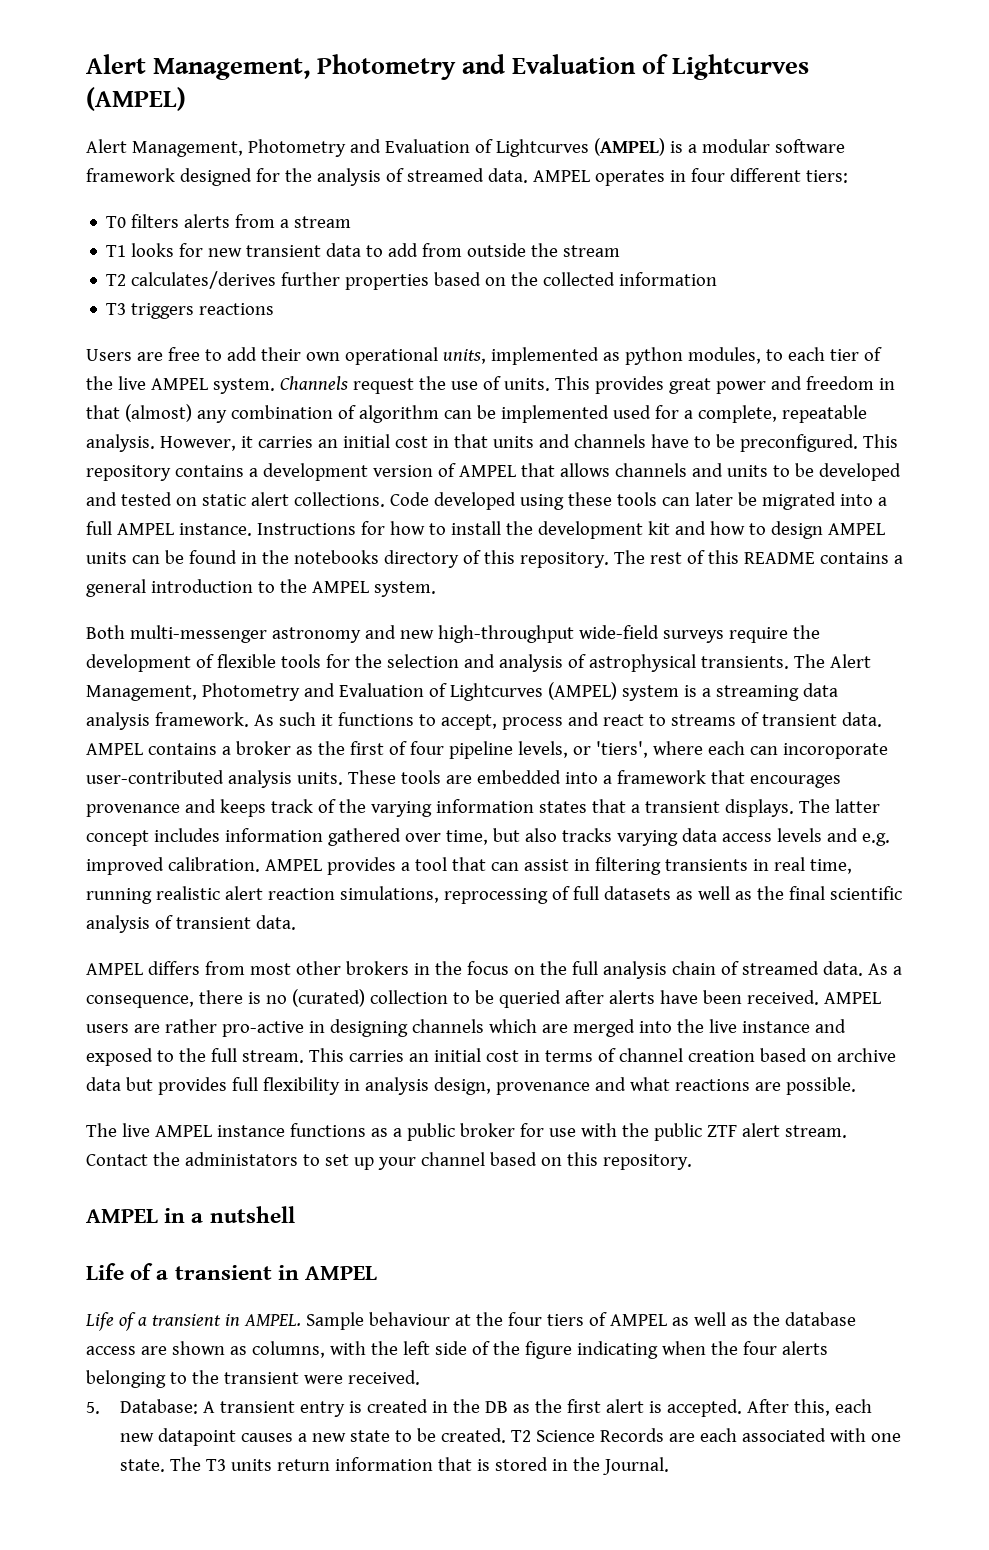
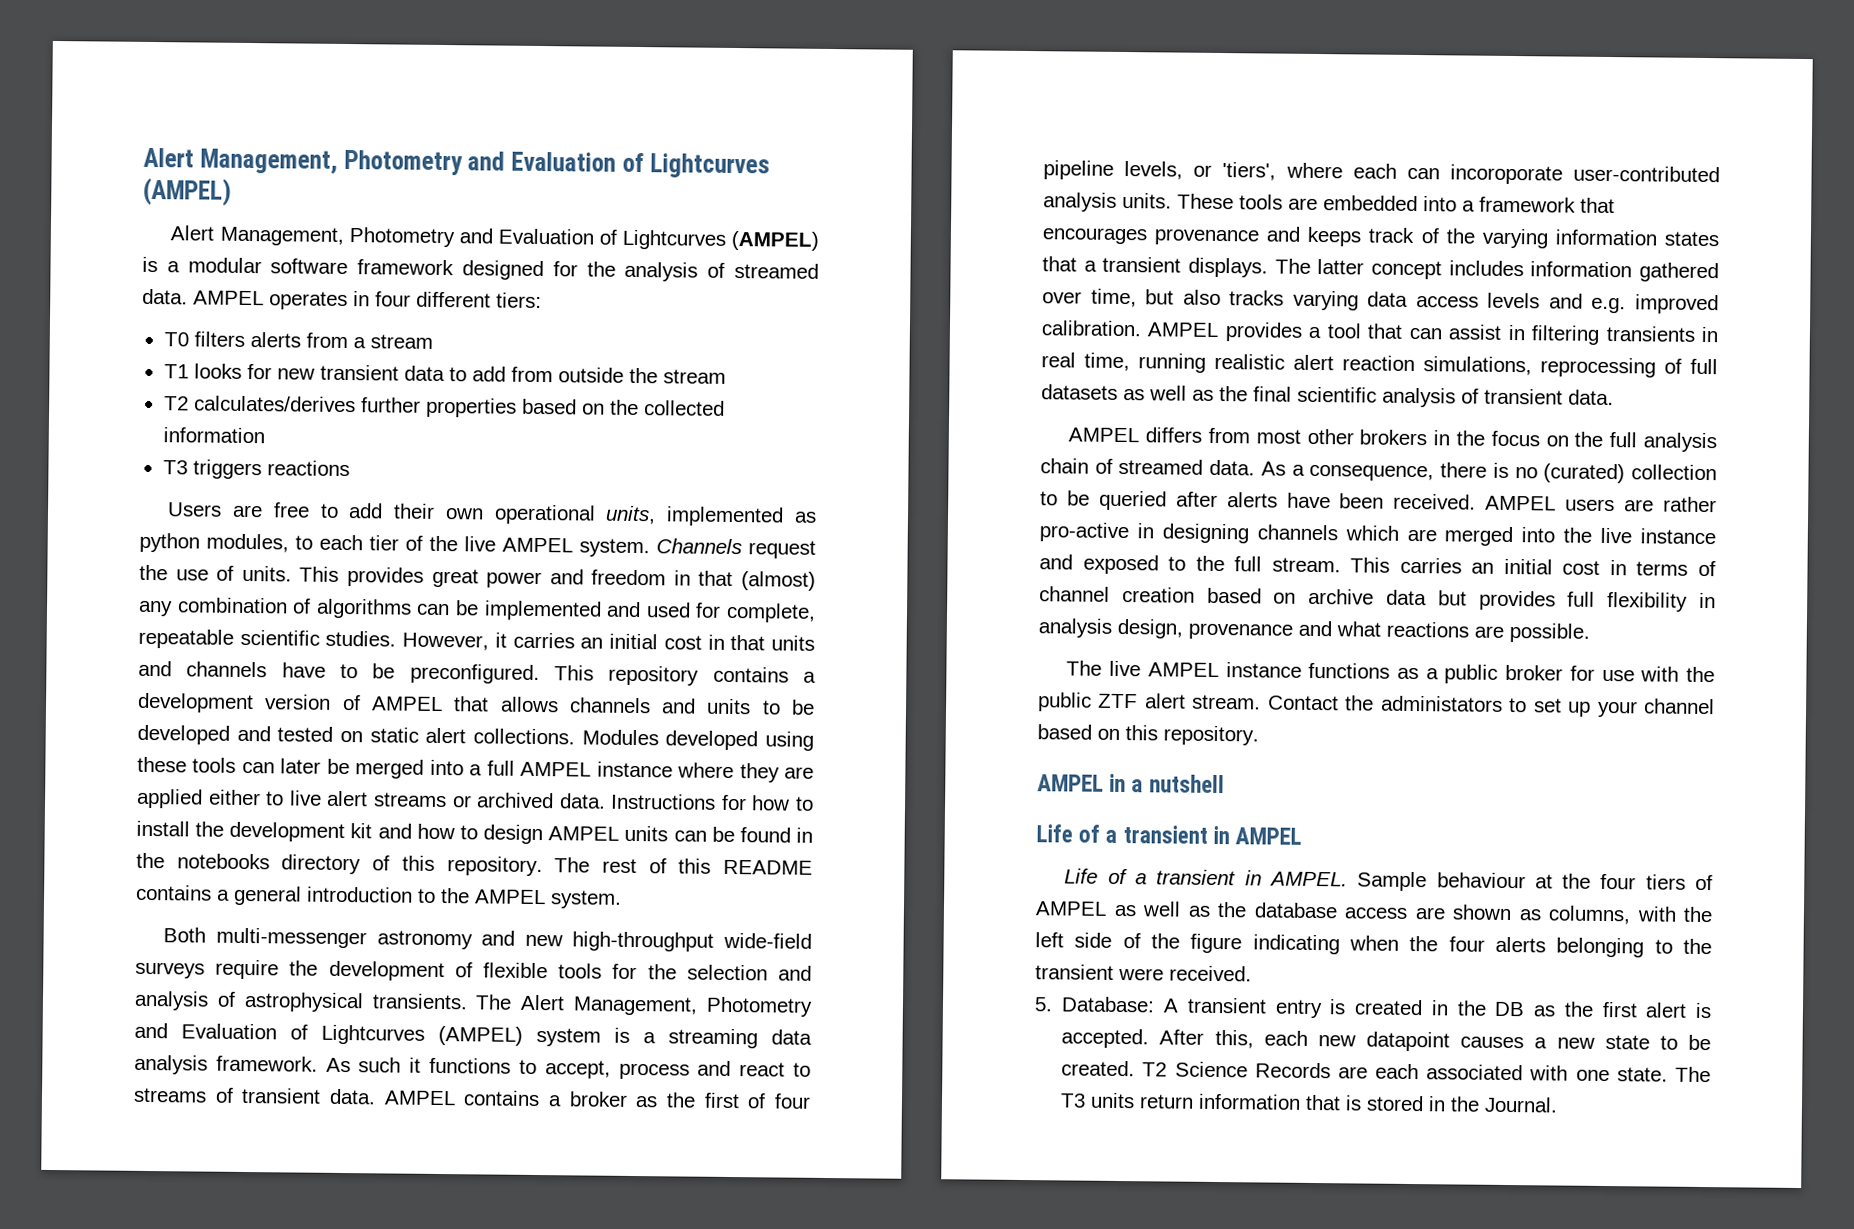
[358,405,439,423] algorithm -> [315,598,412,619] algorithms
(609, 414) none -> [606,601,642,618] and
[683,410,693,419] a -> (722, 610) none
[86,434,155,452] analysis. -> [239,629,397,647] scientific studies.
[389,492,429,506] Code -> [581,729,659,746] Modules
[761,492,836,510] migrated -> [355,759,425,779] merged
[178,523,252,536] instance. -> [596,761,814,783] [136,788,606,809] instance where they are applied either to live alert streams or archived data.

